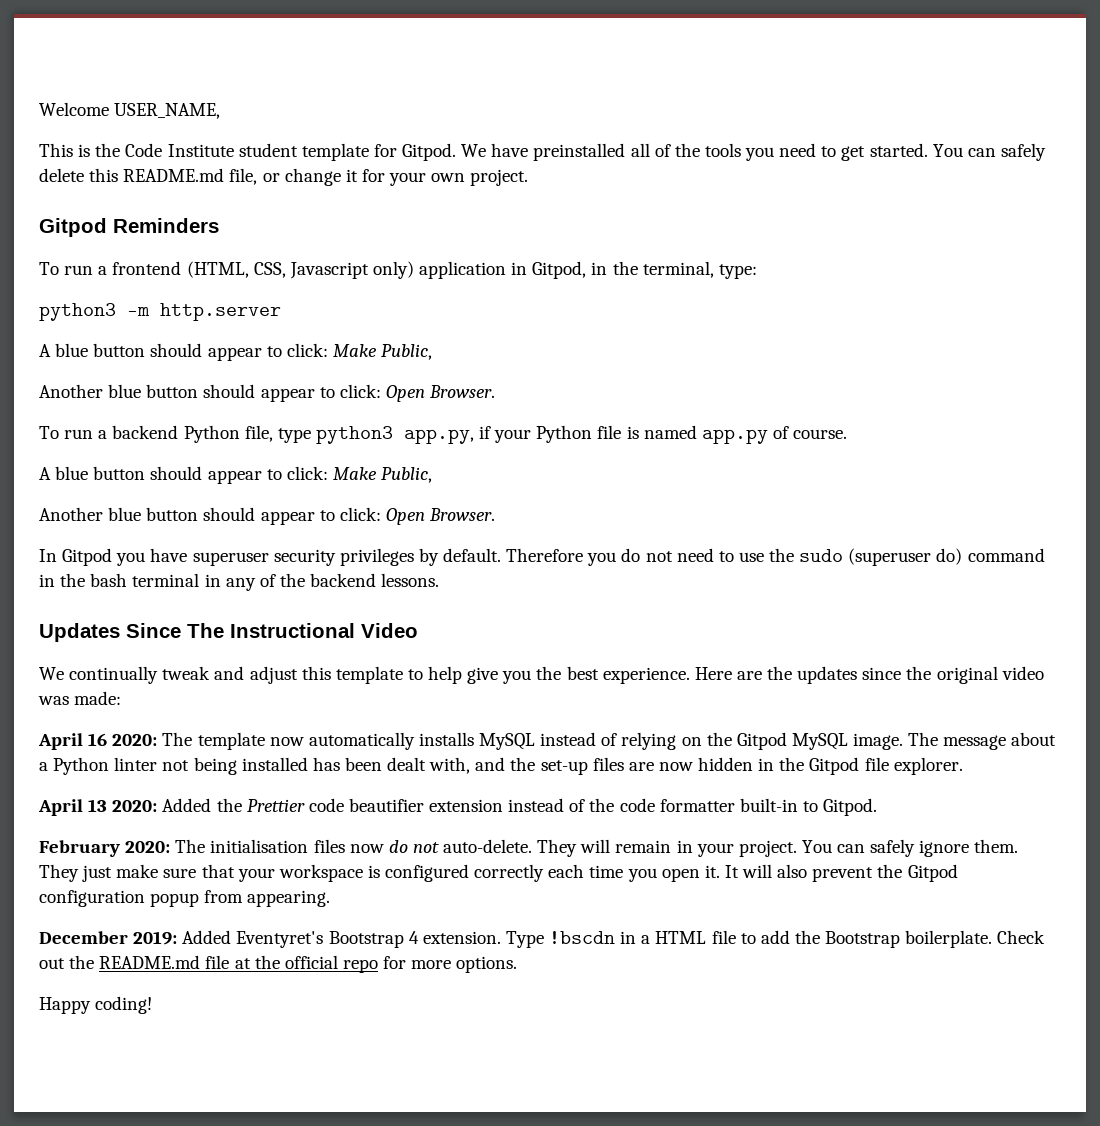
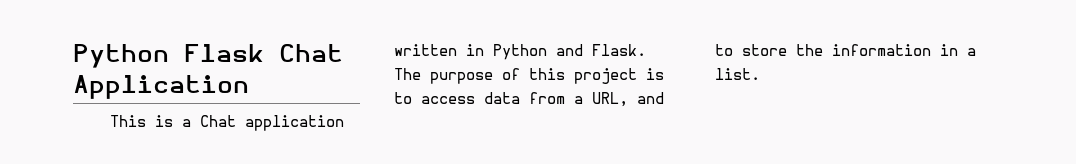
[39,102,221,119] [39,143,1046,161] [39,168,529,186] [39,218,219,237] [39,261,757,279] [39,303,281,321] [39,343,433,361] [39,384,496,402] [39,425,848,444] [39,466,433,484] [39,507,496,525] [39,548,1045,566] [39,573,440,591] [39,623,418,642] [39,666,1044,684] [38,691,122,705] [38,732,1057,750] [39,757,963,775] [38,798,878,816] [39,839,1019,857] [39,864,958,882] [39,890,331,907] [39,930,1046,948] [39,955,518,973] [39,996,153,1014] Welcome USER_NAME, // This is the Code Institute student template for Gitpod. We have preinstalled all of the tools you need to get started. You can safely delete this README.md file, or change it for your own project. // Gitpod Reminders // To run a frontend (HTML, CSS, Javascript only) application in Gitpod, in the terminal, type: // python3 -m http.server // A blue button should appear to click: Make Public, // Another blue button should appear to click: Open Browser. // To run a backend Python file, type python3 app.py, if your Python file is named app.py of course. // A blue button should appear to click: Make Public, // Another blue button should appear to click: Open Browser. // In Gitpod you have superuser security privileges by default. Therefore you do not need to use the sudo (superuser do) command in the bash terminal in any of the backend lessons. // Updates Since The Instructional Video // We continually tweak and adjust this template to help give you the best experience. Here are the updates since the original video was made: // April 16 2020: The template now automatically installs MySQL instead of relying on the Gitpod MySQL image. The message about a Python linter not being installed has been dealt with, and the set-up files are now hidden in the Gitpod file explorer. // April 13 2020: Added the Prettier code beautifier extension instead of the code formatter built-in to Gitpod. // February 2020: The initialisation files now do not auto-delete. They will remain in your project. You can safely ignore them. They just make sure that your workspace is configured correctly each time you open it. It will also prevent the Gitpod configuration popup from appearing. // December 2019: Added Eventyret's Bootstrap 4 extension. Type !bscdn in a HTML file to add the Bootstrap boilerplate. Check out the README.md file at the official repo for more options. // Happy coding! -> [73,44,343,68] [73,75,249,99] [109,115,344,131] [394,44,646,60] [394,68,664,84] [394,92,664,107] [715,44,976,56] [715,68,760,80] Python Flask Chat Application // This is a Chat application written in Python and Flask. The purpose of this project is to access data from a URL, and to store the information in a list.

